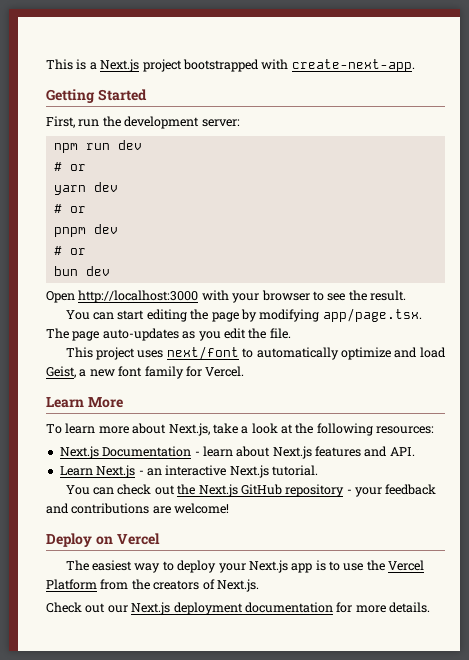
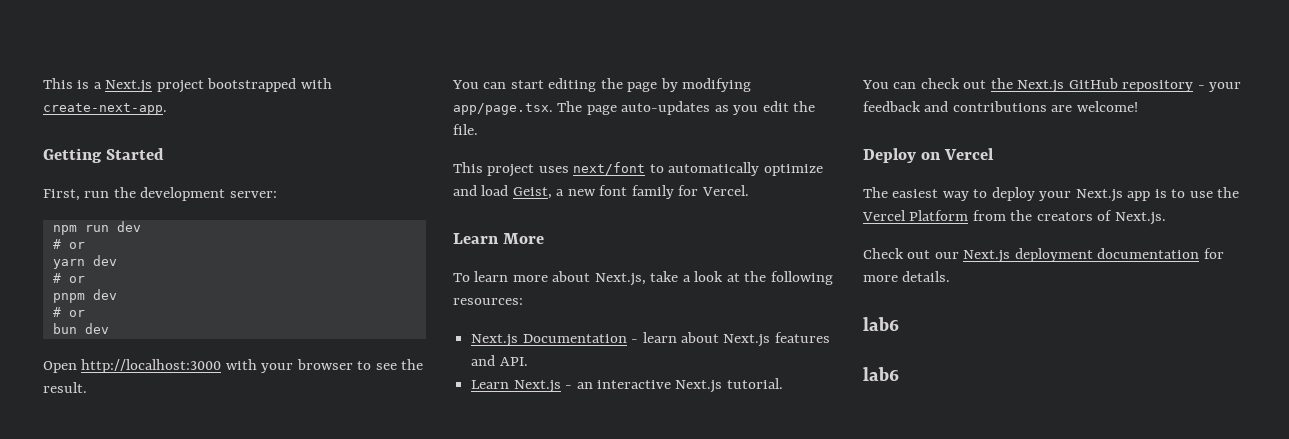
(430, 607) none -> [863,317,899,331] [863,367,899,381] // lab6 // lab6

